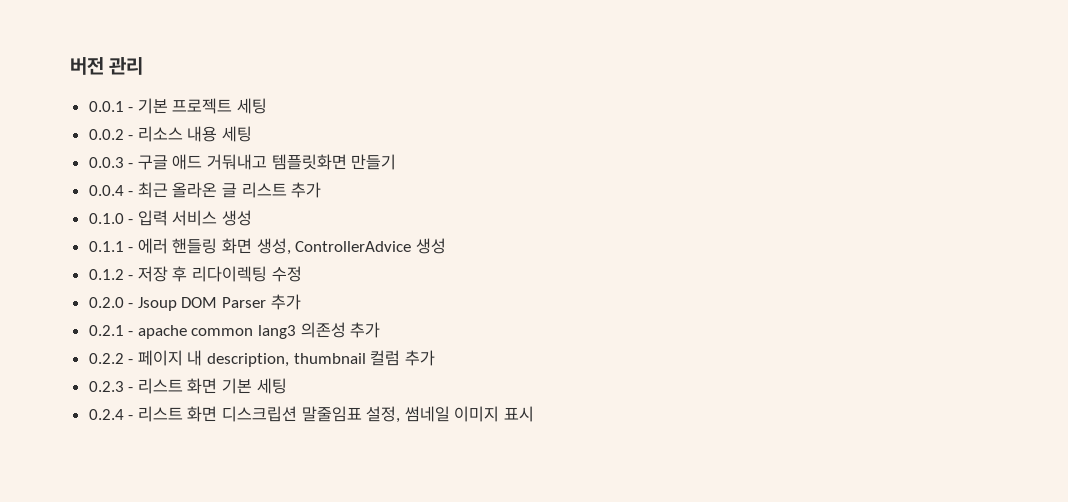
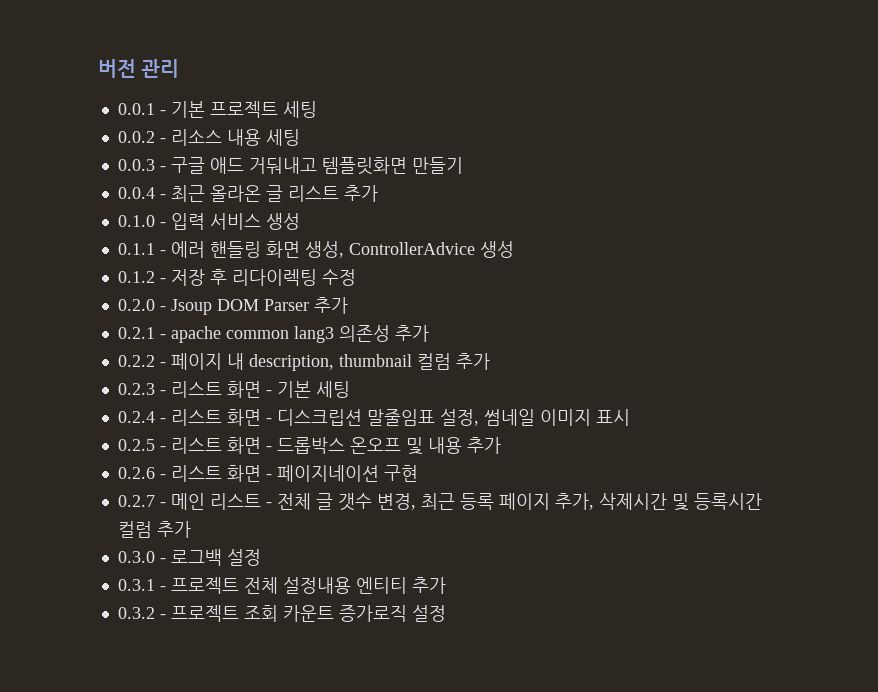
(218, 386) none -> [265,390,272,395] -
(218, 414) none -> [265,418,272,423] -
(535, 414) none -> [117,437,501,455] [117,465,418,482] [117,493,762,511] [117,521,191,538] [117,549,261,566] [117,577,446,594] [117,605,446,622] // 0.2.5 - 리스트 화면 - 드롭박스 온오프 및 내용 추가 // 0.2.6 - 리스트 화면 - 페이지네이션 구현 // 0.2.7 - 메인 리스트 - 전체 글 갯수 변경, 최근 등록 페이지 추가, 삭제시간 및 등록시간 컬럼 추가 // 0.3.0 - 로그백 설정 // 0.3.1 - 프로젝트 전체 설정내용 엔티티 추가 // 0.3.2 - 프로젝트 조회 카운트 증가로직 설정

